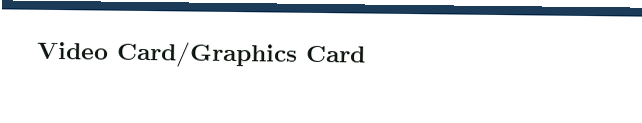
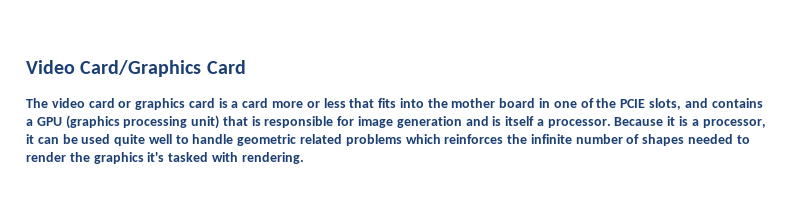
(366, 54) none -> [26,98,763,110] [26,115,766,129] [26,134,750,146] [26,152,304,164] // The video card or graphics card is a card more or less that fits into the mother board in one of the PCIE slots, and contains a GPU (graphics processing unit) that is responsible for image generation and is itself a processor. Because it is a processor, it can be used quite well to handle geometric related problems which reinforces the infinite number of shapes needed to render the graphics it's tasked with rendering.

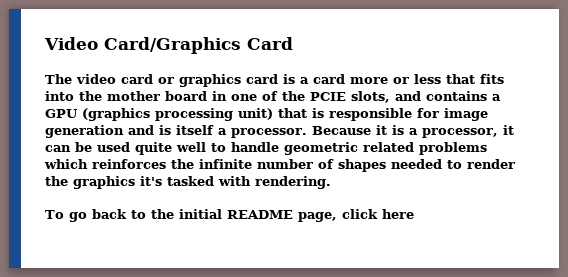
(304, 158) none -> [45,209,414,222] // To go back to the initial README page, click here

